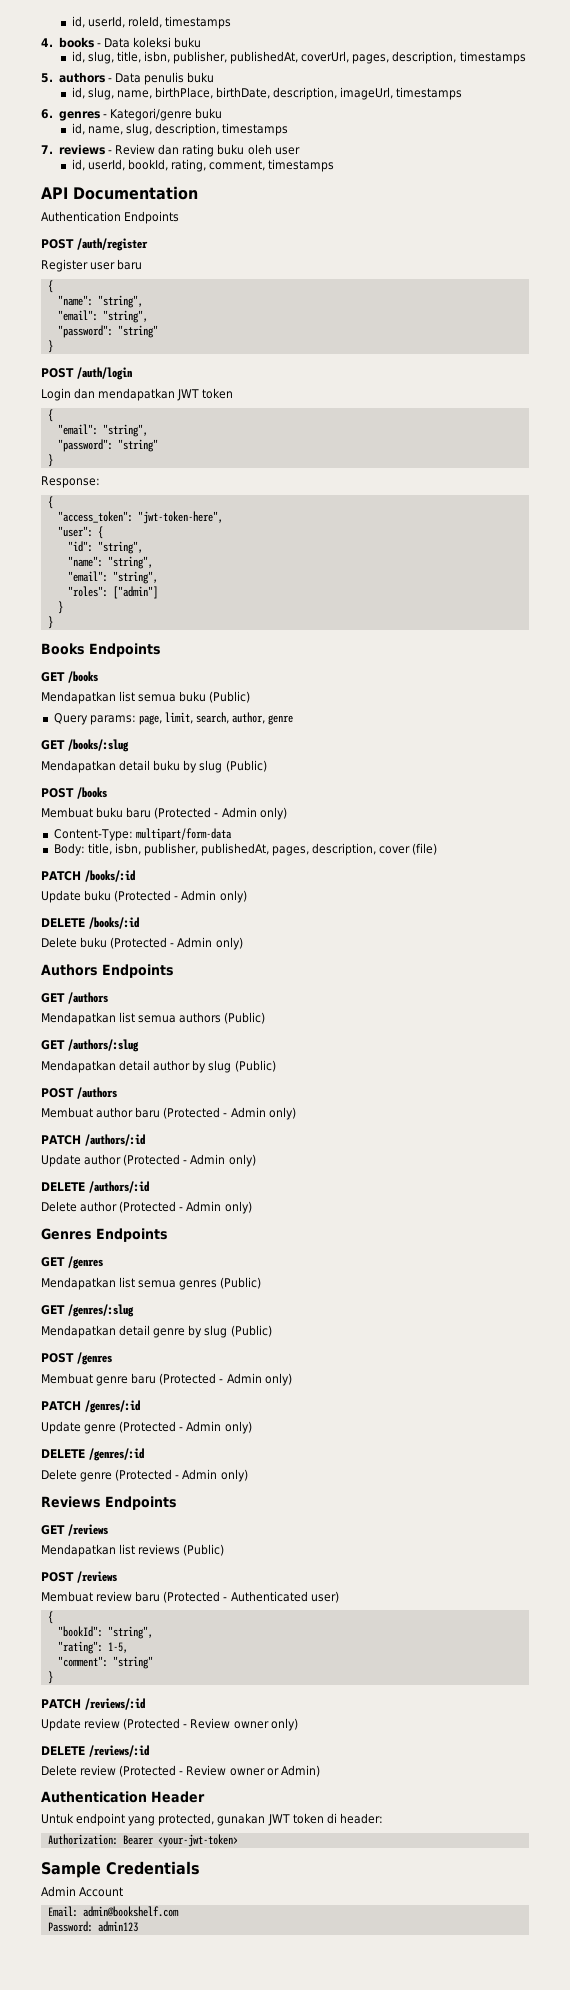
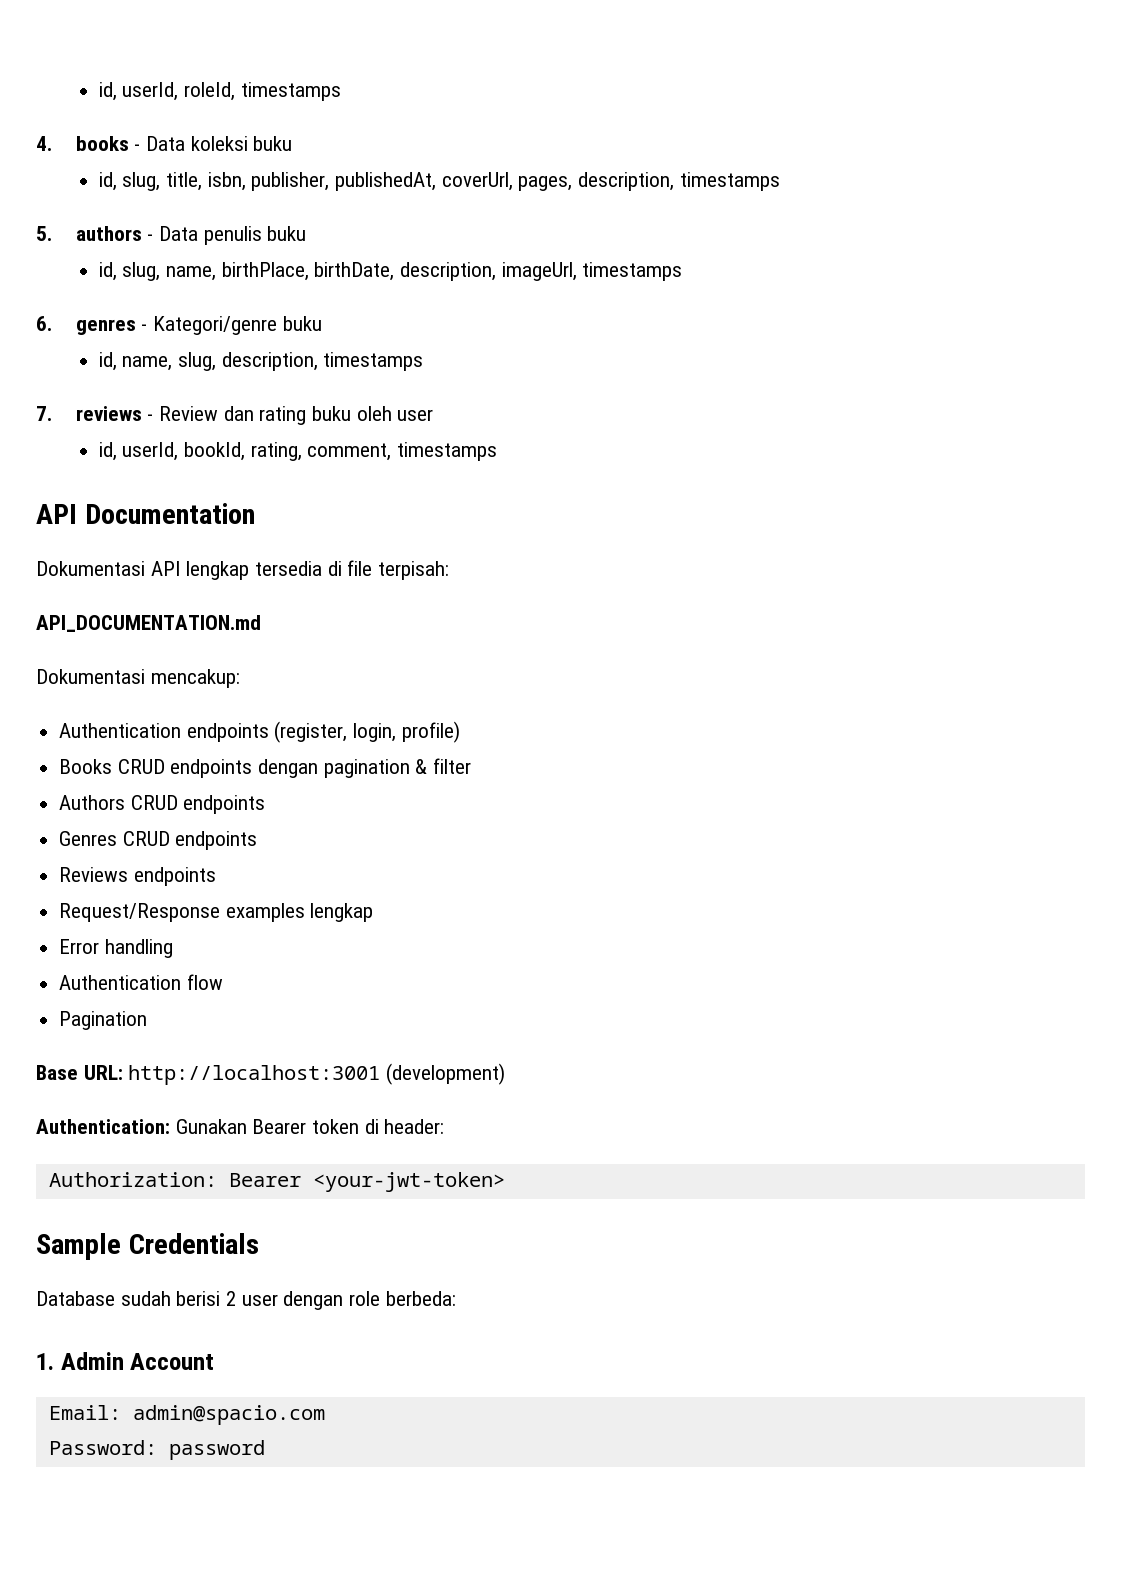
[41,211,180,224] [41,238,148,251] [41,259,143,272] [47,280,53,293] [57,295,143,308] [57,310,148,323] [57,325,158,338] [47,340,53,353] [41,367,132,380] [41,388,234,401] [47,409,53,422] [57,424,148,437] [57,439,158,452] [47,454,53,467] [41,476,100,488] [47,496,53,509] [57,511,223,524] [57,526,103,539] [67,541,143,554] [67,556,153,569] [67,571,158,584] [67,586,158,599] [57,601,63,614] [47,616,53,629] [41,643,161,657] [41,671,98,683] [41,691,251,704] [53,712,294,725] [41,739,129,752] [41,760,267,773] [41,787,107,799] [41,807,287,820] [53,828,232,841] [53,843,438,856] [41,870,135,882] [41,890,247,903] [41,917,139,929] [41,937,243,950] [41,964,174,978] [41,992,108,1004] [41,1012,266,1025] [41,1039,139,1052] [41,1060,276,1073] [41,1087,117,1099] [41,1107,296,1120] [41,1134,145,1146] [41,1154,256,1167] [41,1181,149,1193] [41,1201,252,1214] [41,1228,168,1242] [41,1256,103,1269] [41,1277,262,1290] [41,1304,134,1317] [41,1325,272,1338] [41,1352,112,1365] [41,1373,292,1386] [41,1400,140,1413] [41,1421,252,1434] [41,1448,144,1461] [41,1469,248,1482] [41,1496,177,1510] [41,1524,108,1536] [41,1544,225,1557] [41,1571,117,1583] [41,1591,339,1603] [47,1611,53,1624] [57,1626,153,1639] [57,1641,128,1654] [57,1656,153,1669] [47,1671,53,1684] [41,1698,145,1710] [41,1718,298,1731] [41,1745,149,1757] [41,1765,320,1777] [41,1791,205,1803] [41,1813,290,1826] Authentication Endpoints // POST /auth/register // Register user baru // { // "name": "string", // "email": "string", // "password": "string" // } // POST /auth/login // Login dan mendapatkan JWT token // { // "email": "string", // "password": "string" // } // Response: // { // "access_token": "jwt-token-here", // "user": { // "id": "string", // "name": "string", // "email": "string", // "roles": ["admin"] // } // } // Books Endpoints // GET /books // Mendapatkan list semua buku (Public) // Query params: page, limit, search, author, genre // GET /books/:slug // Mendapatkan detail buku by slug (Public) // POST /books // Membuat buku baru (Protected - Admin only) // Content-Type: multipart/form-data // Body: title, isbn, publisher, publishedAt, pages, description, cover (file) // PATCH /books/:id // Update buku (Protected - Admin only) // DELETE /books/:id // Delete buku (Protected - Admin only) // Authors Endpoints // GET /authors // Mendapatkan list semua authors (Public) // GET /authors/:slug // Mendapatkan detail author by slug (Public) // POST /authors // Membuat author baru (Protected - Admin only) // PATCH /authors/:id // Update author (Protected - Admin only) // DELETE /authors/:id // Delete author (Protected - Admin only) // Genres Endpoints // GET /genres // Mendapatkan list semua genres (Public) // GET /genres/:slug // Mendapatkan detail genre by slug (Public) // POST /genres // Membuat genre baru (Protected - Admin only) // PATCH /genres/:id // Update genre (Protected - Admin only) // DELETE /genres/:id // Delete genre (Protected - Admin only) // Reviews Endpoints // GET /reviews // Mendapatkan list reviews (Public) // POST /reviews // Membuat review baru (Protected - Authenticated user) // { // "bookId": "string", // "rating": 1-5, // "comment": "string" // } // PATCH /reviews/:id // Update review (Protected - Review owner only) // DELETE /reviews/:id // Delete review (Protected - Review owner or Admin) // Authentication Header // Untuk endpoint yang protected, gunakan JWT -> [36,560,450,580] [36,615,261,632] [36,669,240,688] [59,721,460,743] [59,758,472,778] [59,795,266,814] [59,831,258,850] [59,867,216,886] [59,903,374,922] [59,939,173,958] [59,974,223,990] [59,1011,148,1030] [36,1063,506,1085] [36,1119,307,1134] Dokumentasi API lengkap tersedia di file terpisah: // API_DOCUMENTATION.md // Dokumentasi mencakup: // Authentication endpoints (register, login, profile) // Books CRUD endpoints dengan pagination & filter // Authors CRUD endpoints // Genres CRUD endpoints // Reviews endpoints // Request/Response examples lengkap // Error handling // Authentication flow // Pagination // Base URL: http://localhost:3001 (development) // Authentication: Gunakan Bearer
(200, 1868) none -> [36,1291,456,1310] [36,1353,54,1370] Database sudah berisi 2 user dengan role berbeda: // 1.
[82,1906,179,1917] admin@bookshelf.com -> [132,1405,325,1425] admin@spacio.com
[97,1921,138,1932] admin123 -> [168,1440,265,1460] password

